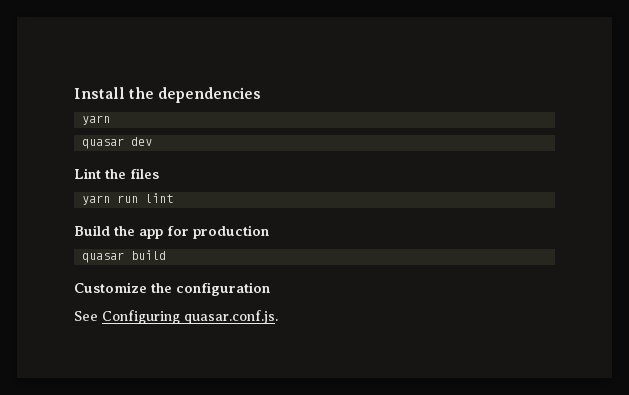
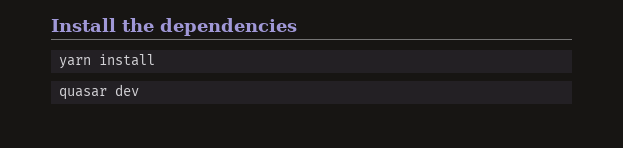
(111, 120) none -> [98,54,155,66] install
[74,168,159,179] [82,193,174,205] [74,225,269,239] [82,250,167,263] [74,282,270,296] [74,310,278,324] // Lint the files // yarn run lint // Build the app for production // quasar build // Customize the configuration // See Configuring quasar.conf.js. -> (139, 90) none

